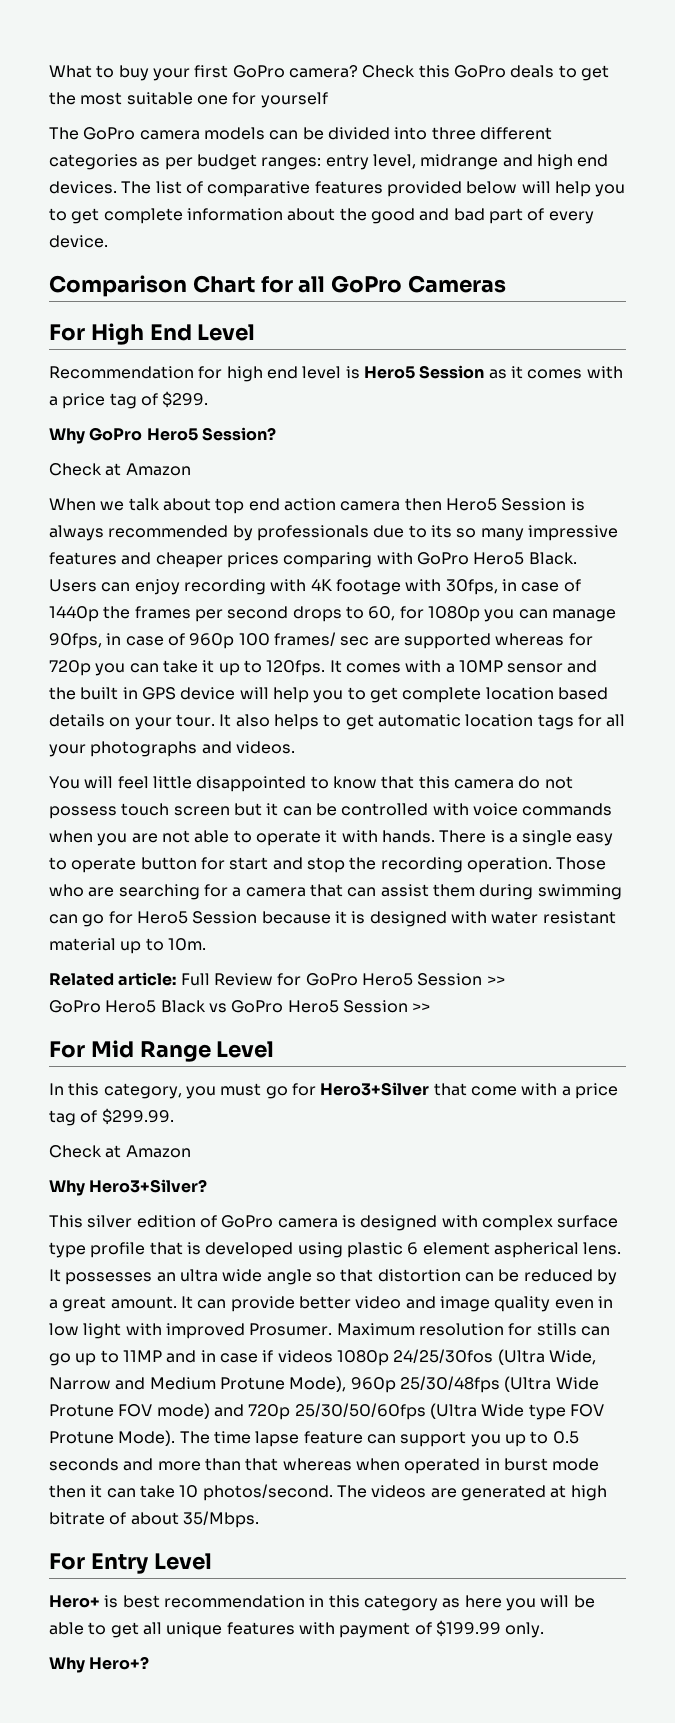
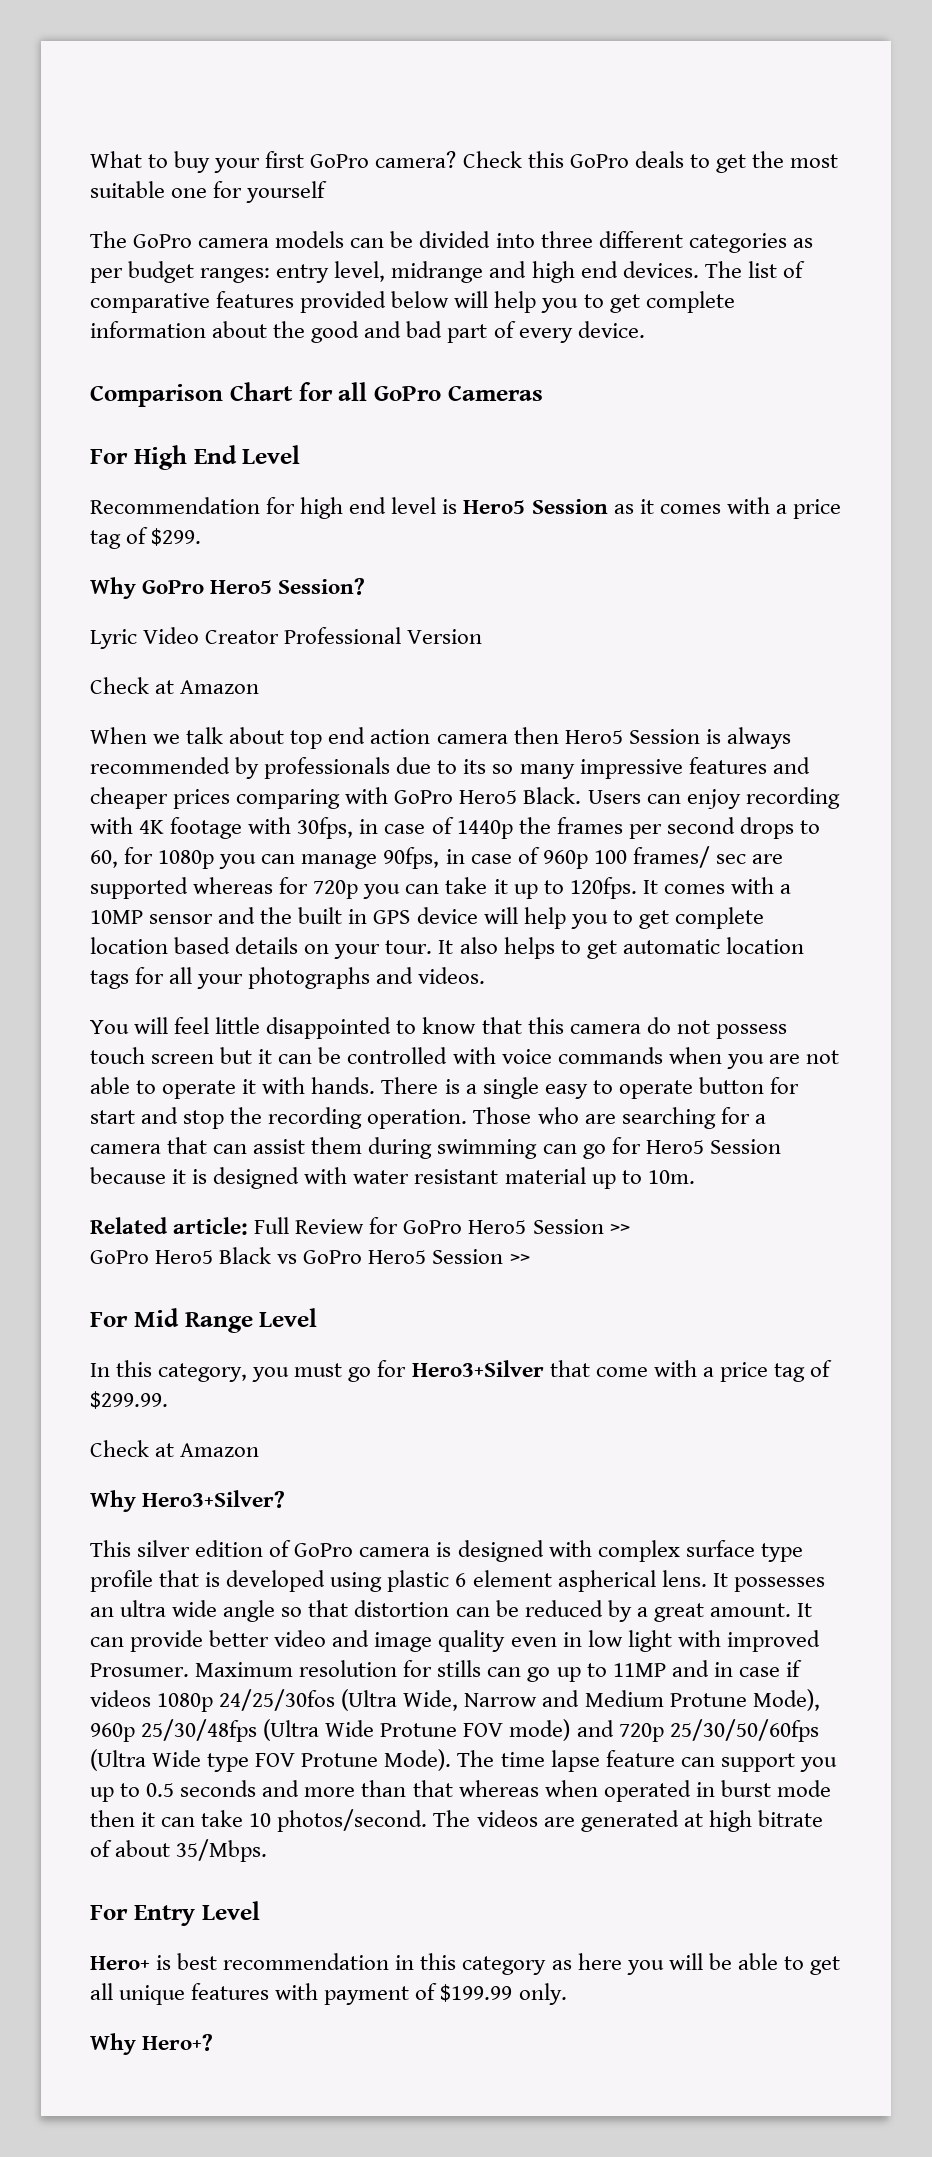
(276, 434) none -> [90,627,483,649] // Lyric Video Creator Professional Version

